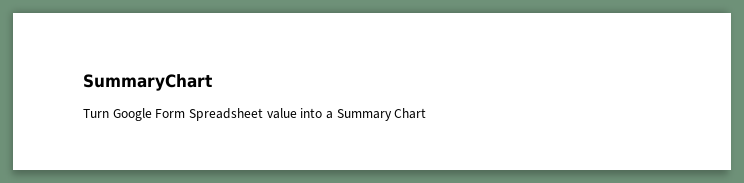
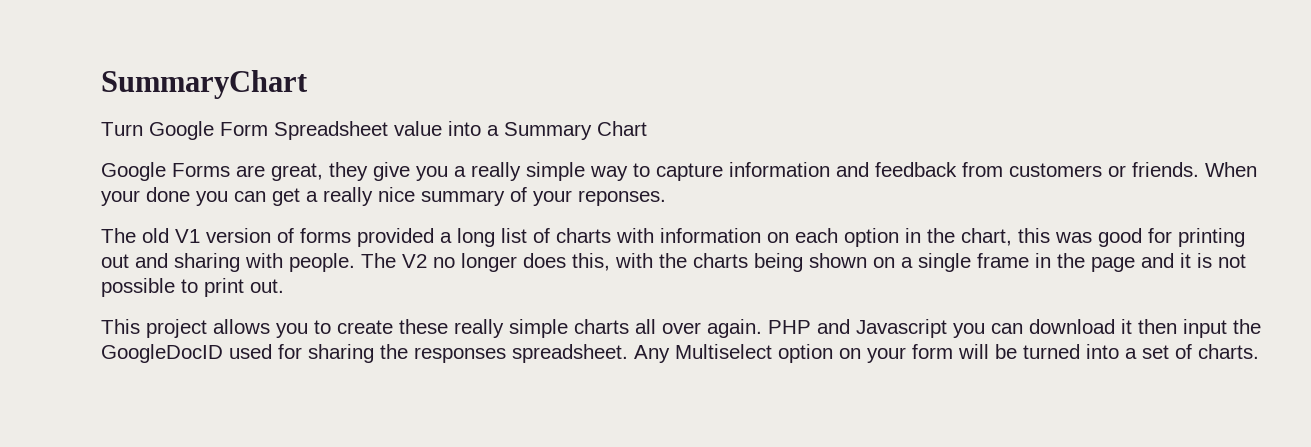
(427, 113) none -> [101,162,1257,181] [101,187,666,206] [101,228,1245,247] [101,253,1246,272] [101,278,284,297] [101,319,1261,338] [101,344,1259,363] // Google Forms are great, they give you a really simple way to capture information and feedback from customers or friends. When your done you can get a really nice summary of your reponses. // The old V1 version of forms provided a long list of charts with information on each option in the chart, this was good for printing out and sharing with people. The V2 no longer does this, with the charts being shown on a single frame in the page and it is not possible to print out. // This project allows you to create these really simple charts all over again. PHP and Javascript you can download it then input the GoogleDocID used for sharing the responses spreadsheet. Any Multiselect option on your form will be turned into a set of charts.

